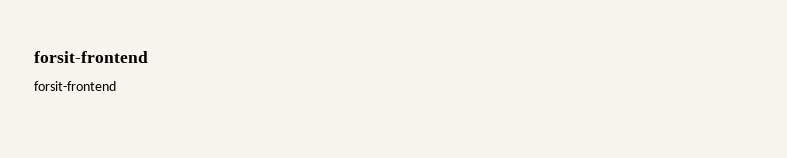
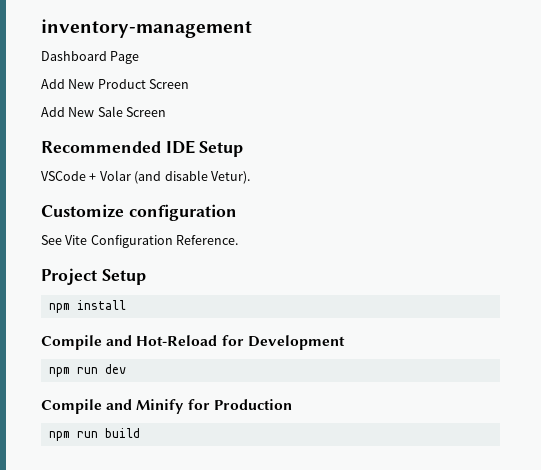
[34,51,148,63] [34,81,116,91] forsit-frontend // forsit-frontend -> [41,19,252,38] [41,51,140,64] [41,79,190,89] [41,106,167,117] [41,140,244,157] [41,170,250,184] [41,204,237,221] [41,235,239,248] [41,268,146,285] [48,300,126,313] [41,335,345,350] [48,364,126,377] [41,399,292,414] [48,428,140,441] inventory-management // Dashboard Page // Add New Product Screen // Add New Sale Screen // Recommended IDE Setup // VSCode + Volar (and disable Vetur). // Customize configuration // See Vite Configuration Reference. // Project Setup // npm install // Compile and Hot-Reload for Development // npm run dev // Compile and Minify for Production // npm run build

